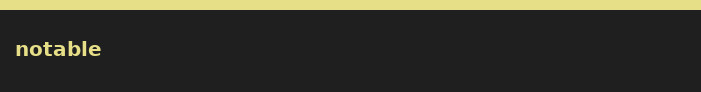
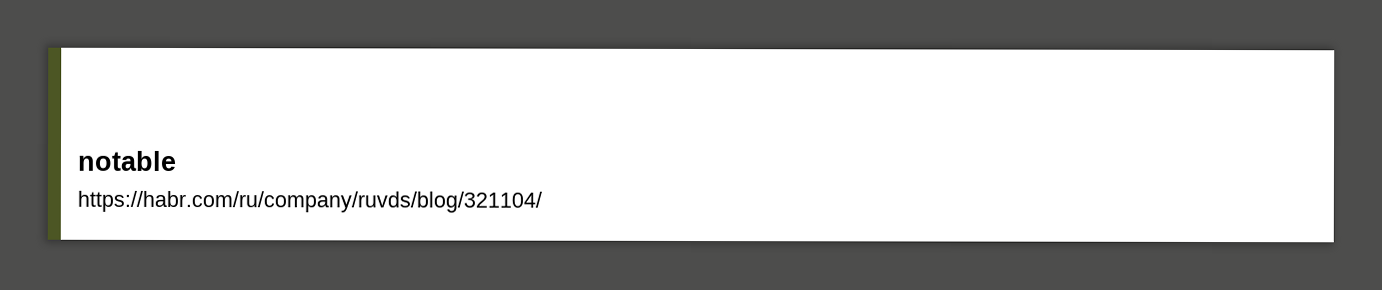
(102, 48) none -> [77,190,542,213] // https://habr.com/ru/company/ruvds/blog/321104/

